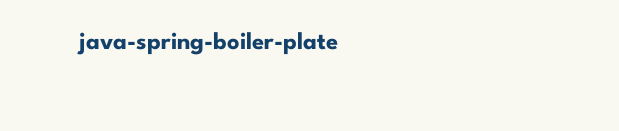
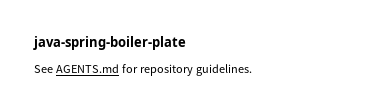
(338, 43) none -> [34,64,252,76] // See AGENTS.md for repository guidelines.

